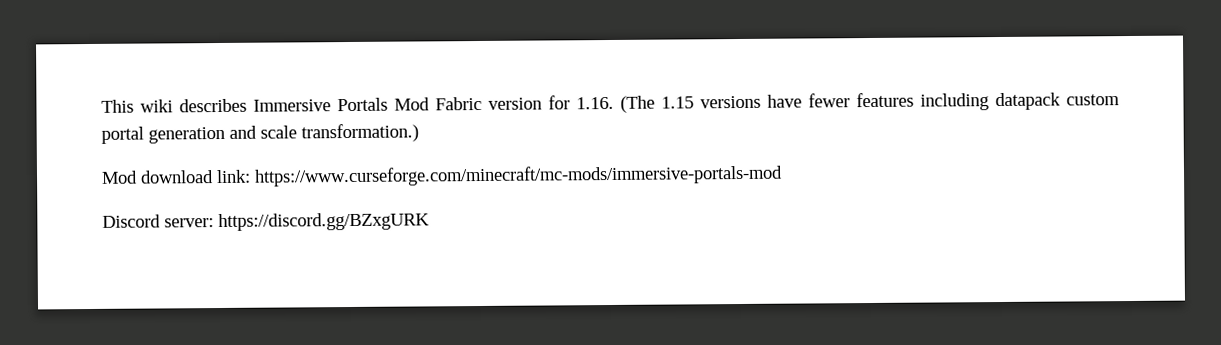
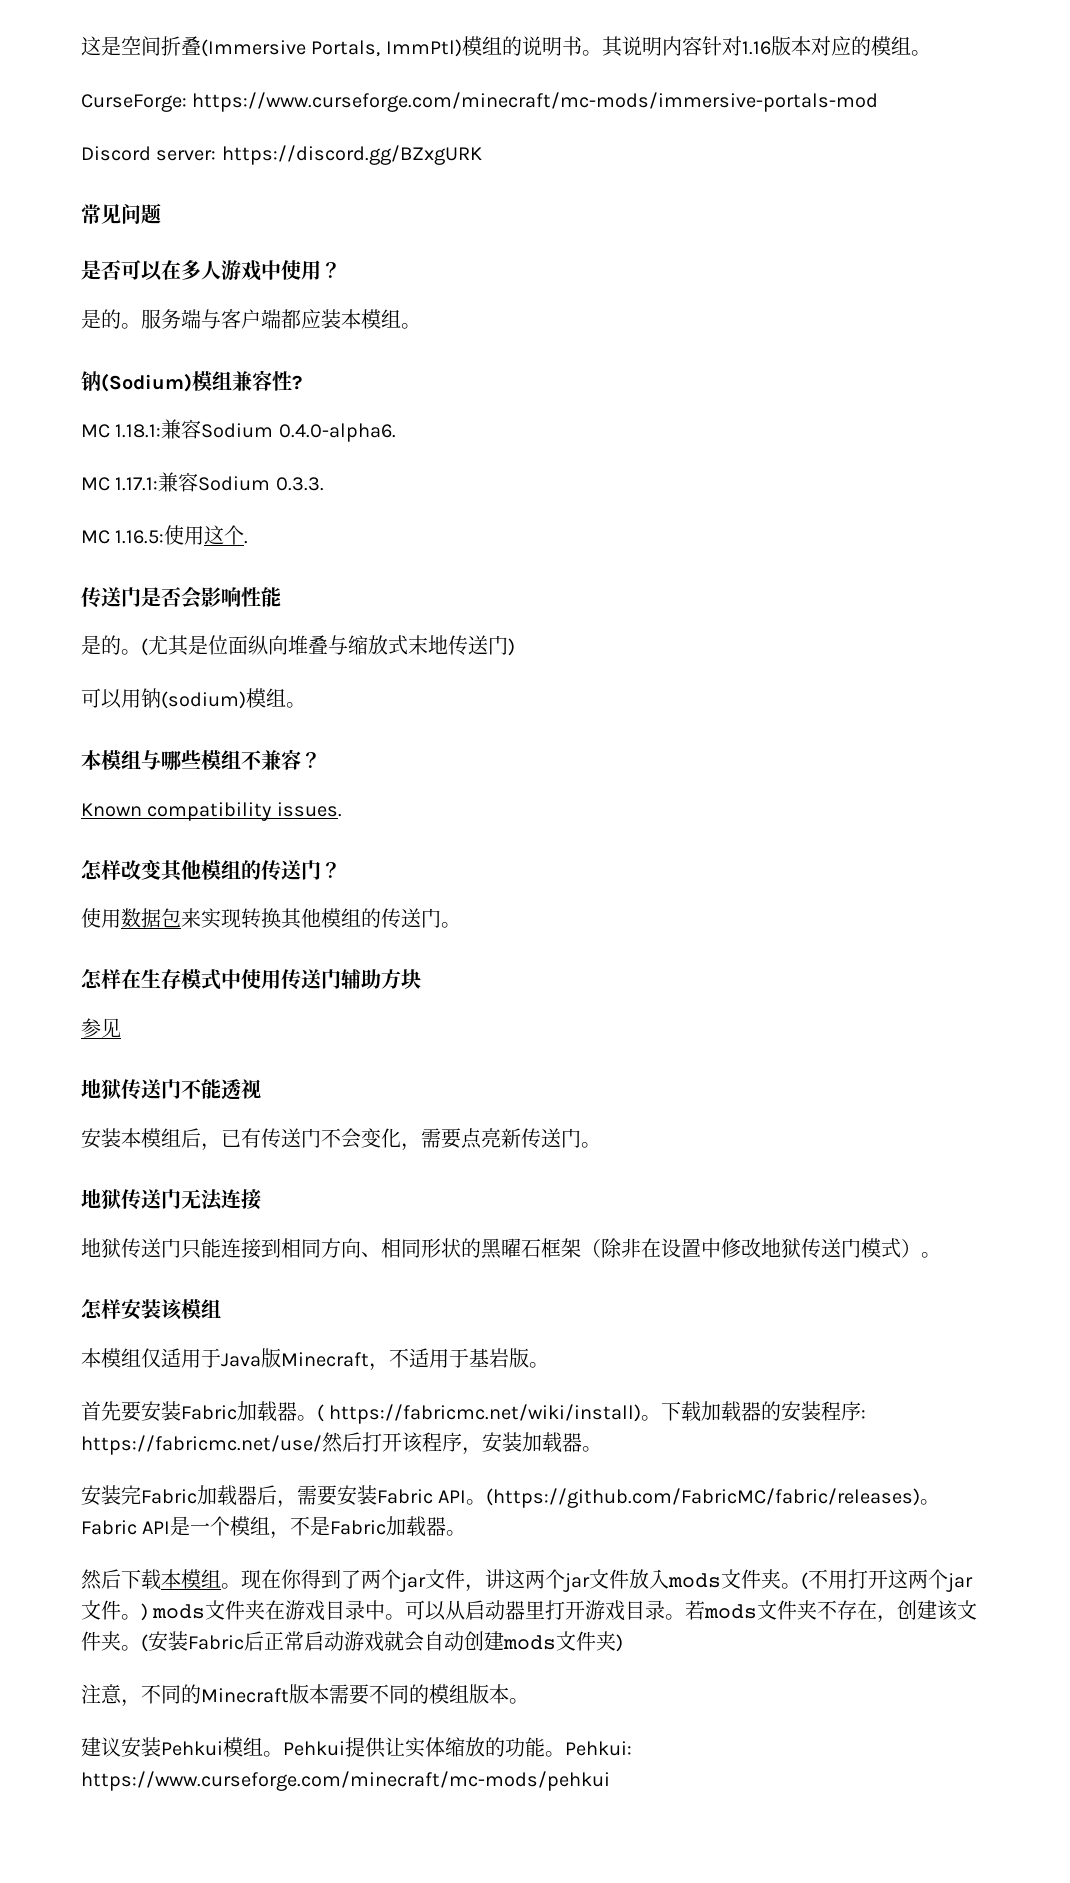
[101,92,1120,113] [101,123,419,144] [101,164,783,187] [102,212,430,232] This wiki describes Immersive Portals Mod Fabric version for 1.16. (The 1.15 versions have fewer features including datapack custom portal generation and scale transformation.) // Mod download link: https://www.curseforge.com/minecraft/mc-mods/immersive-portals-mod // Discord server: https://discord.gg/BZxgURK -> [81,36,931,57] [81,92,879,112] [81,145,482,165] [81,203,161,224] [81,260,341,281] [81,309,421,329] [81,370,302,392] [81,419,396,442] [81,472,324,492] [81,525,249,545] [81,586,281,609] [81,635,515,656] [81,688,306,709] [81,749,321,770] [81,802,342,821] [81,859,341,882] [81,908,461,929] [81,969,421,990] [81,1018,121,1038] [81,1079,261,1100] [81,1128,601,1151] [81,1189,261,1211] [81,1238,941,1259] [81,1299,221,1320] [81,1348,549,1371] [81,1401,867,1424] [81,1432,602,1455] [81,1485,941,1508] [81,1516,467,1539] [81,1569,973,1592] [81,1600,978,1623] [81,1631,623,1652] [81,1684,529,1707] [81,1737,632,1758] [81,1771,610,1791] 这是空间折叠(Immersive Portals, ImmPtl)模组的说明书。其说明内容针对1.16版本对应的模组。 // CurseForge: https://www.curseforge.com/minecraft/mc-mods/immersive-portals-mod // Discord server: https://discord.gg/BZxgURK // 常见问题 // 是否可以在多人游戏中使用？ // 是的。服务端与客户端都应装本模组。 // 钠(Sodium)模组兼容性? // MC 1.18.1:兼容Sodium 0.4.0-alpha6. // MC 1.17.1:兼容Sodium 0.3.3. // MC 1.16.5:使用这个. // 传送门是否会影响性能 // 是的。(尤其是位面纵向堆叠与缩放式末地传送门) // 可以用钠(sodium)模组。 // 本模组与哪些模组不兼容？ // Known compatibility issues. // 怎样改变其他模组的传送门？ // 使用数据包来实现转换其他模组的传送门。 // 怎样在生存模式中使用传送门辅助方块 // 参见 // 地狱传送门不能透视 // 安装本模组后，已有传送门不会变化，需要点亮新传送门。 // 地狱传送门无法连接 // 地狱传送门只能连接到相同方向、相同形状的黑曜石框架（除非在设置中修改地狱传送门模式）。 // 怎样安装该模组 // 本模组仅适用于Java版Minecraft，不适用于基岩版。 // 首先要安装Fabric加载器。( https://fabricmc.net/wiki/install)。下载加载器的安装程序: https://fabricmc.net/use/然后打开该程序，安装加载器。 // 安装完Fabric加载器后，需要安装Fabric API。(https://github.com/FabricMC/fabric/releases)。Fabric API是一个模组，不是Fabric加载器。 // 然后下载本模组。现在你得到了两个jar文件，讲这两个jar文件放入mods文件夹。(不用打开这两个jar文件。) mods文件夹在游戏目录中。可以从启动器里打开游戏目录。若mods文件夹不存在，创建该文件夹。(安装Fabric后正常启动游戏就会自动创建mods文件夹) // 注意，不同的Minecraft版本需要不同的模组版本。 // 建议安装Pehkui模组。Pehkui提供让实体缩放的功能。Pehkui: https://www.curseforge.com/minecraft/mc-mods/pehkui

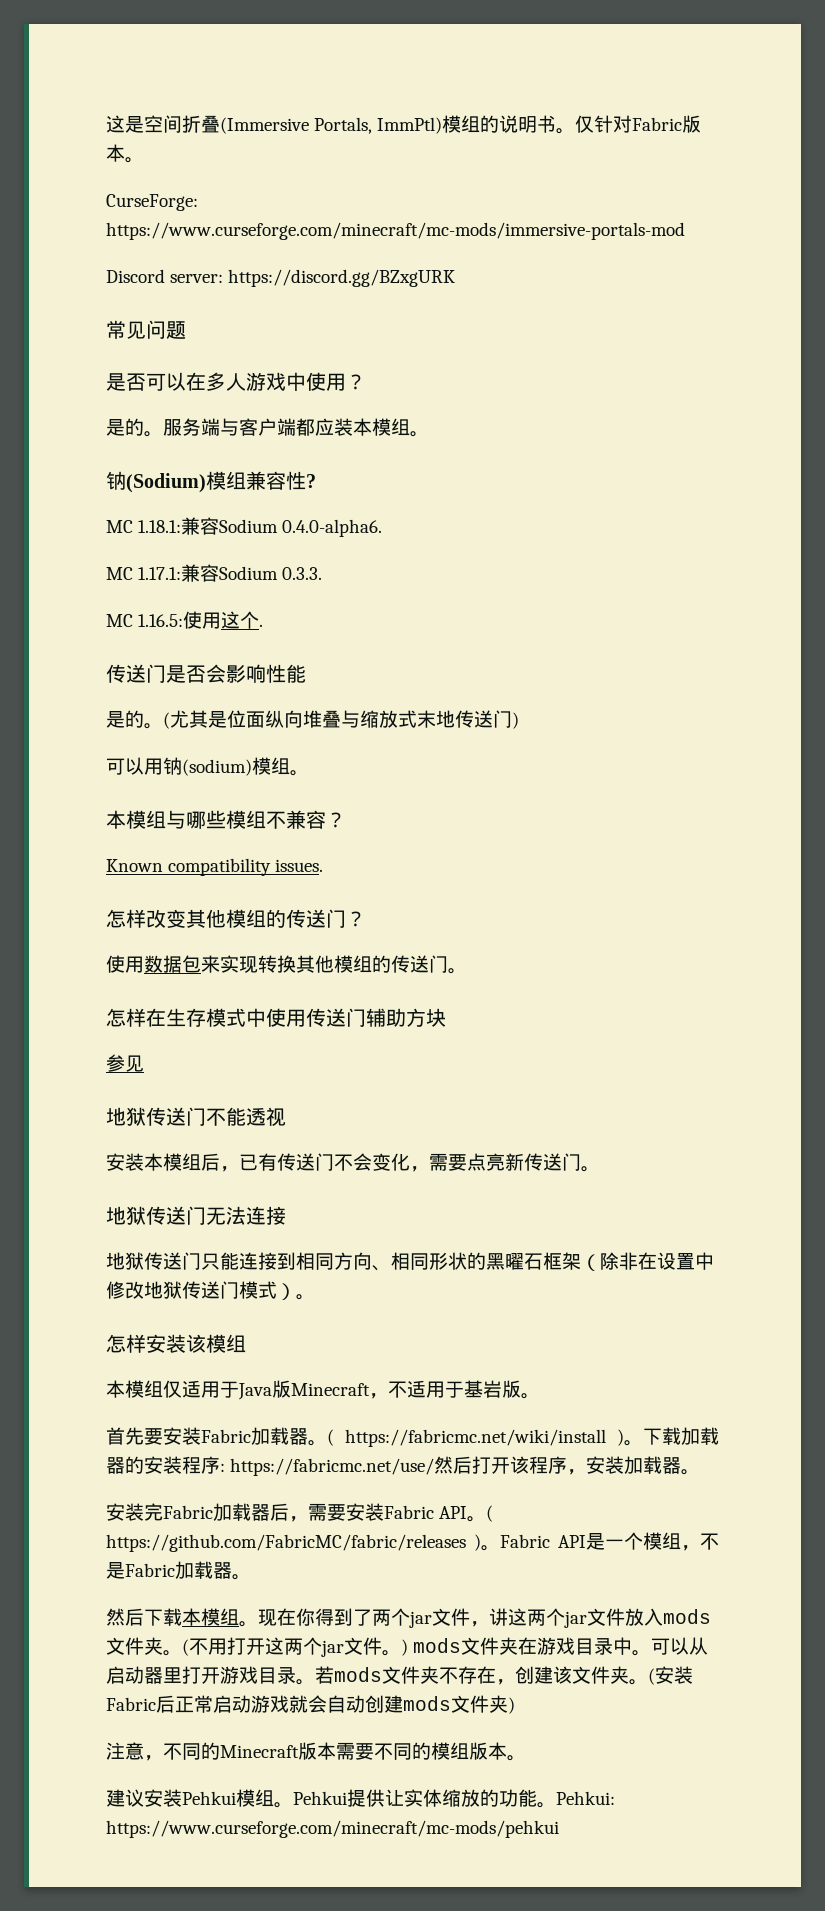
[601,36,911,57] 其说明内容针对1.16版本对应的模组 -> [575,115,702,133] [106,144,125,162] 仅针对Fabric版本
[329,1404,642,1424] https://fabricmc.net/wiki/install) -> [345,1429,624,1447] https://fabricmc.net/wiki/install )
[486,1488,921,1508] (https://github.com/FabricMC/fabric/releases) -> [486,1505,494,1522] [106,1534,481,1552] ( https://github.com/FabricMC/fabric/releases )

